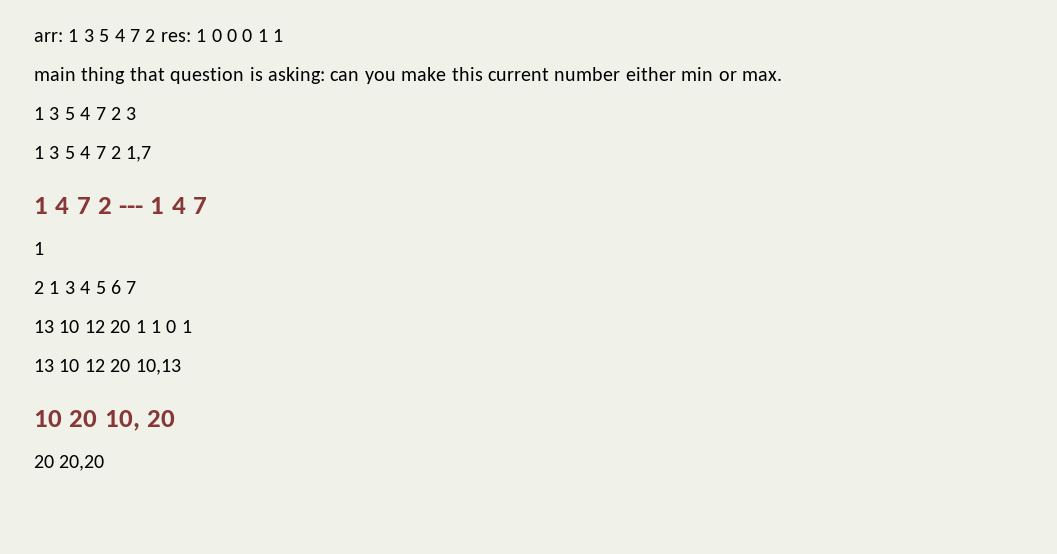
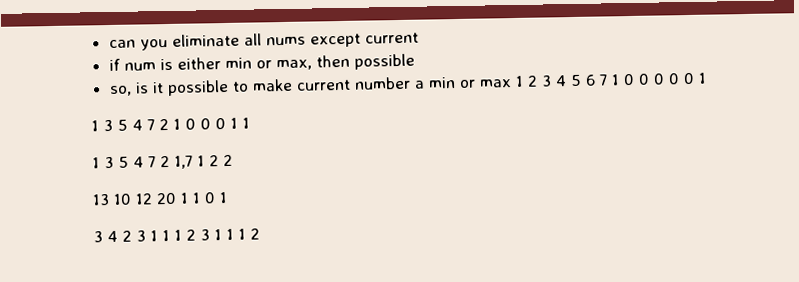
[34,29,284,42] [34,67,782,84] [34,107,137,120] arr: 1 3 5 4 7 2 res: 1 0 0 0 1 1 // main thing that question is asking: can you make this current number either min or max. // 1 3 5 4 7 2 3 -> [108,32,419,51] [108,53,415,72] [109,72,707,97] [91,117,250,132] can you eliminate all nums except current // if num is either min or max, then possible // so, is it possible to make current number a min or max 1 2 3 4 5 6 7 1 0 0 0 0 0 1 // 1 3 5 4 7 2 1 0 0 0 1 1
[34,197,208,214] [34,242,44,255] [34,280,137,294] // 1 4 7 2 --- 1 4 7 // 1 // 2 1 3 4 5 6 7 -> [197,154,233,167] 1 2 2
[34,359,181,375] [34,410,175,431] [34,455,105,471] 13 10 12 20 10,13 // 10 20 10, 20 // 20 20,20 -> [93,228,260,243] 3 4 2 3 1 1 1 2 3 1 1 1 2

